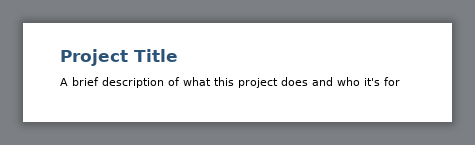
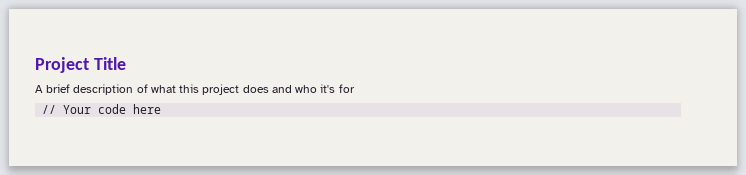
(400, 81) none -> [42,104,162,114] // // Your code here

